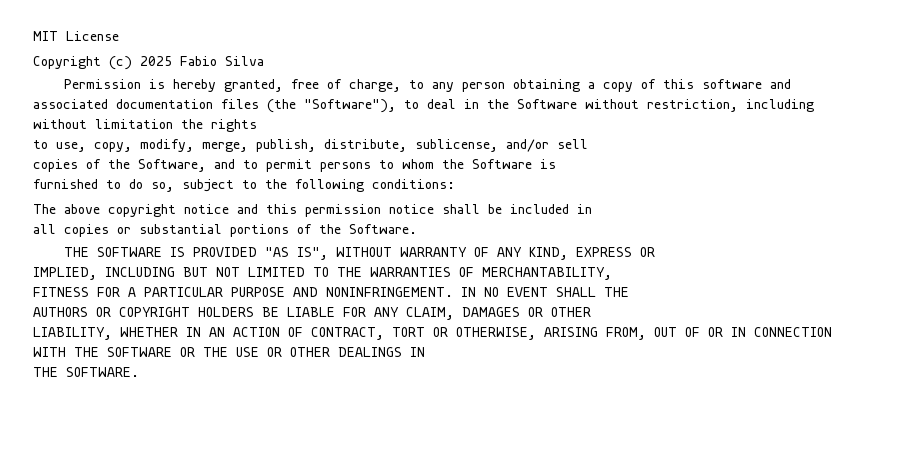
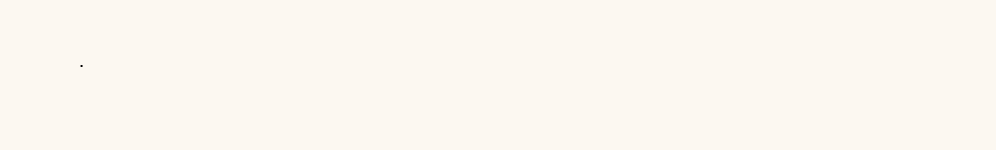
[33,31,119,41] [33,56,264,70] [64,79,792,92] [33,99,814,113] [33,119,257,132] [33,139,588,152] [33,159,556,172] [33,179,455,192] [33,204,592,217] [33,224,417,237] [64,247,656,260] [33,267,612,280] [33,287,629,297] [33,307,591,320] [33,327,832,340] [33,347,425,357] [33,367,139,377] MIT License // Copyright (c) 2025 Fabio Silva // Permission is hereby granted, free of charge, to any person obtaining a copy of this software and associated documentation files (the "Software"), to deal in the Software without restriction, including without limitation the rights // to use, copy, modify, merge, publish, distribute, sublicense, and/or sell // copies of the Software, and to permit persons to whom the Software is // furnished to do so, subject to the following conditions: // The above copyright notice and this permission notice shall be included in // all copies or substantial portions of the Software. // THE SOFTWARE IS PROVIDED "AS IS", WITHOUT WARRANTY OF ANY KIND, EXPRESS OR // IMPLIED, INCLUDING BUT NOT LIMITED TO THE WARRANTIES OF MERCHANTABILITY, // FITNESS FOR A PARTICULAR PURPOSE AND NONINFRINGEMENT. IN NO EVENT SHALL THE // AUTHORS OR COPYRIGHT HOLDERS BE LIABLE FOR ANY CLAIM, DAMAGES OR OTHER // LIABILITY, WHETHER IN AN ACTION OF CONTRACT, TORT OR OTHERWISE, ARISING FROM, OUT OF OR IN CONNECTION WITH THE SOFTWARE OR THE USE OR OTHER DEALINGS IN // THE SOFTWARE. -> [79,65,84,67] .

